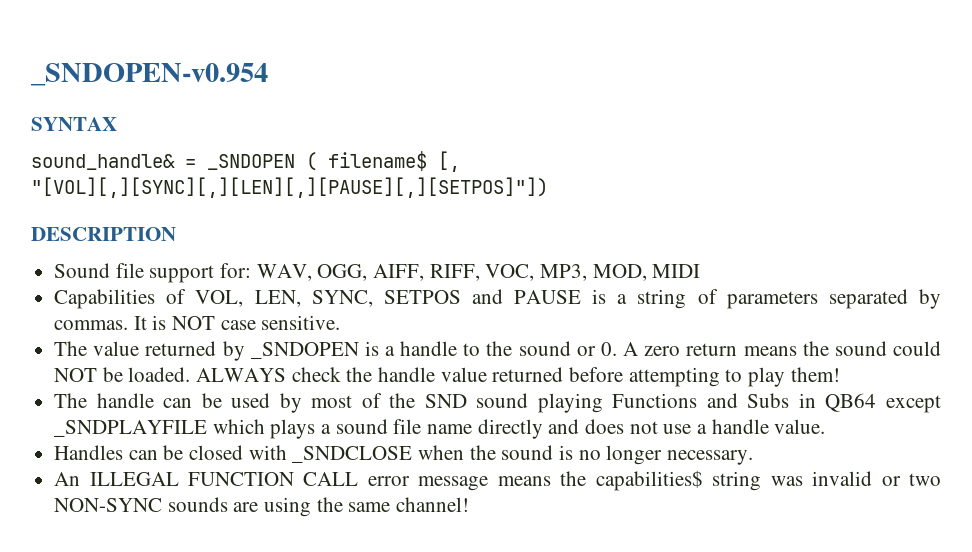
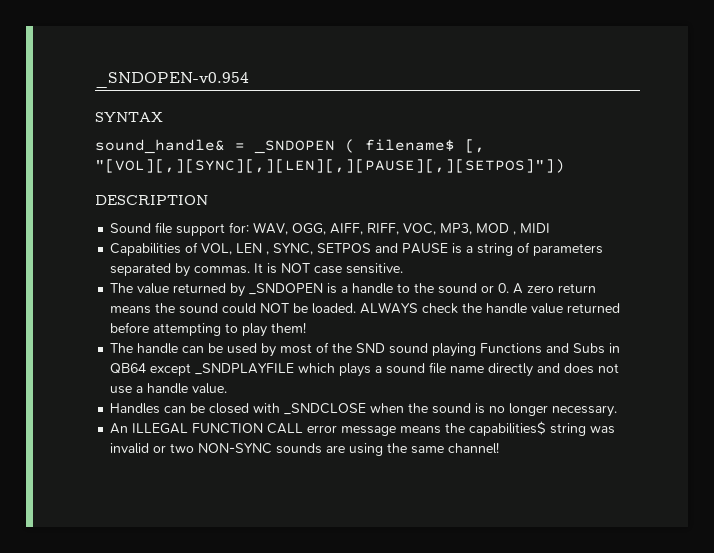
[592,264,647,281] MOD, -> [476,223,517,235] MOD ,
[254,290,301,307] LEN, -> [236,243,270,255] LEN ,

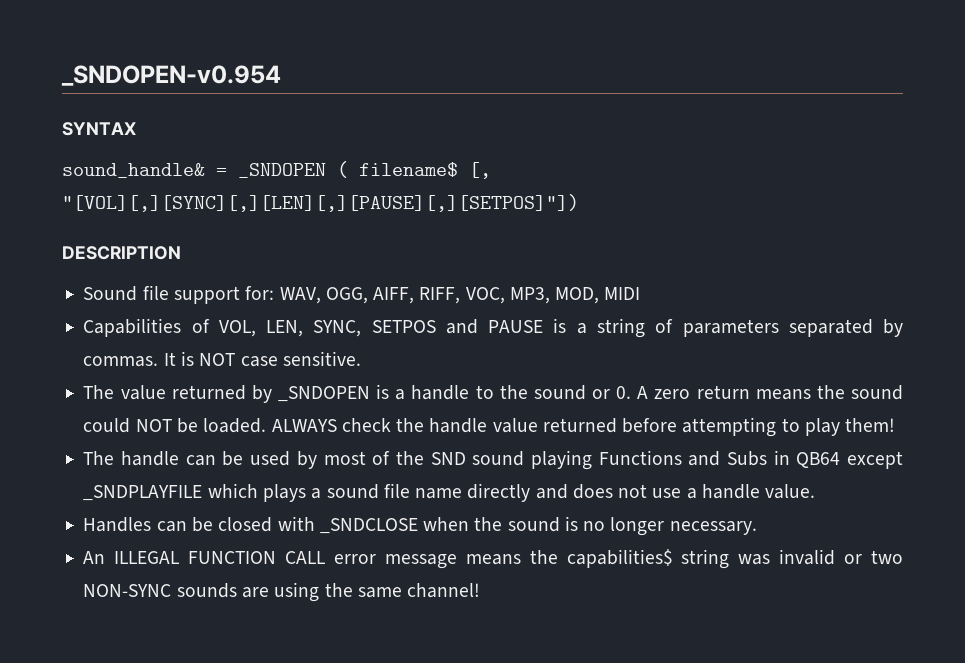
[476,223,517,235] MOD , -> [555,287,600,304] MOD,
[236,243,270,255] LEN , -> [266,320,304,337] LEN,

